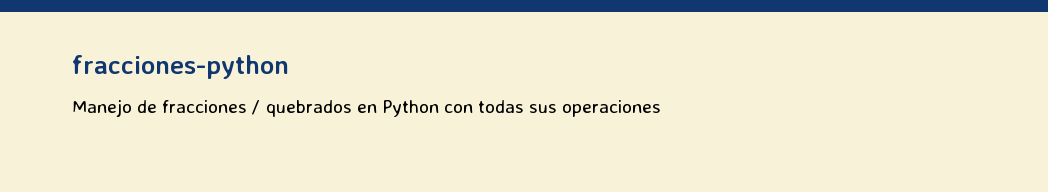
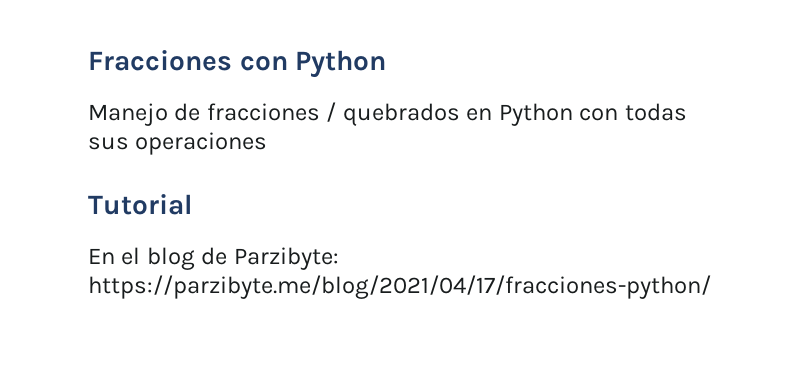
[72,55,289,79] fracciones-python -> [88,50,387,78] Fracciones con Python
(662, 108) none -> [88,194,193,215] [88,247,339,270] [88,275,711,299] // Tutorial // En el blog de Parzibyte: https://parzibyte.me/blog/2021/04/17/fracciones-python/

